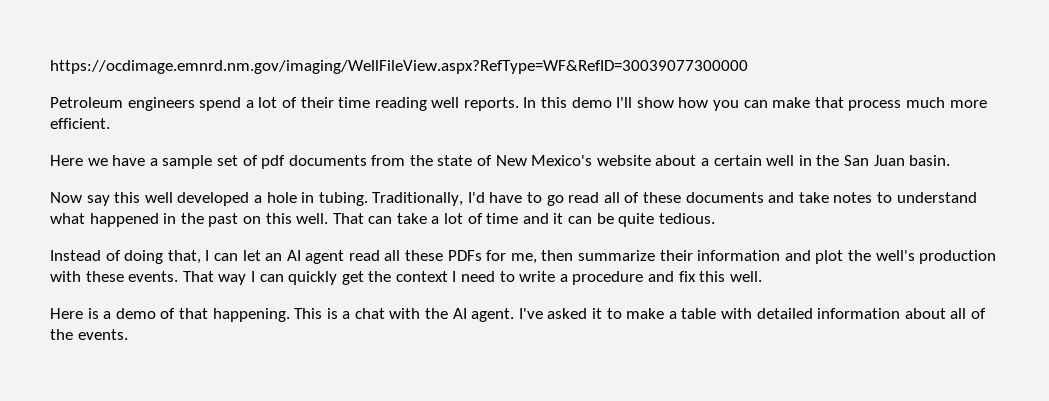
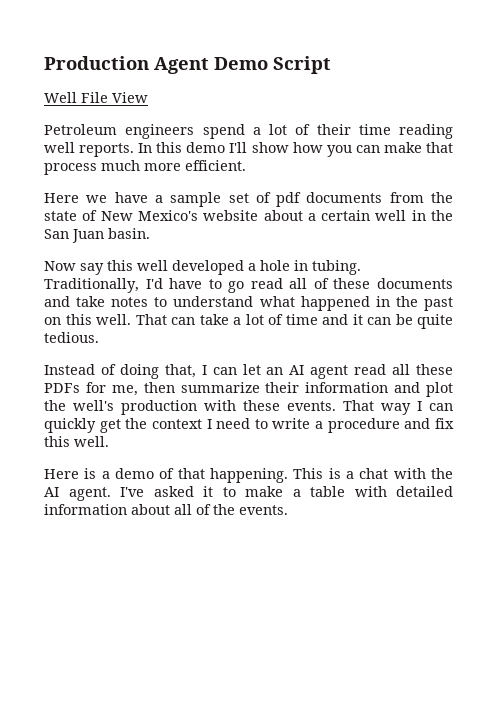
[50,60,748,74] https://ocdimage.emnrd.nm.gov/imaging/WellFileView.aspx?RefType=WF&RefID=30039077300000 -> [44,56,331,74] [44,92,148,103] Production Agent Demo Script // Well File View

